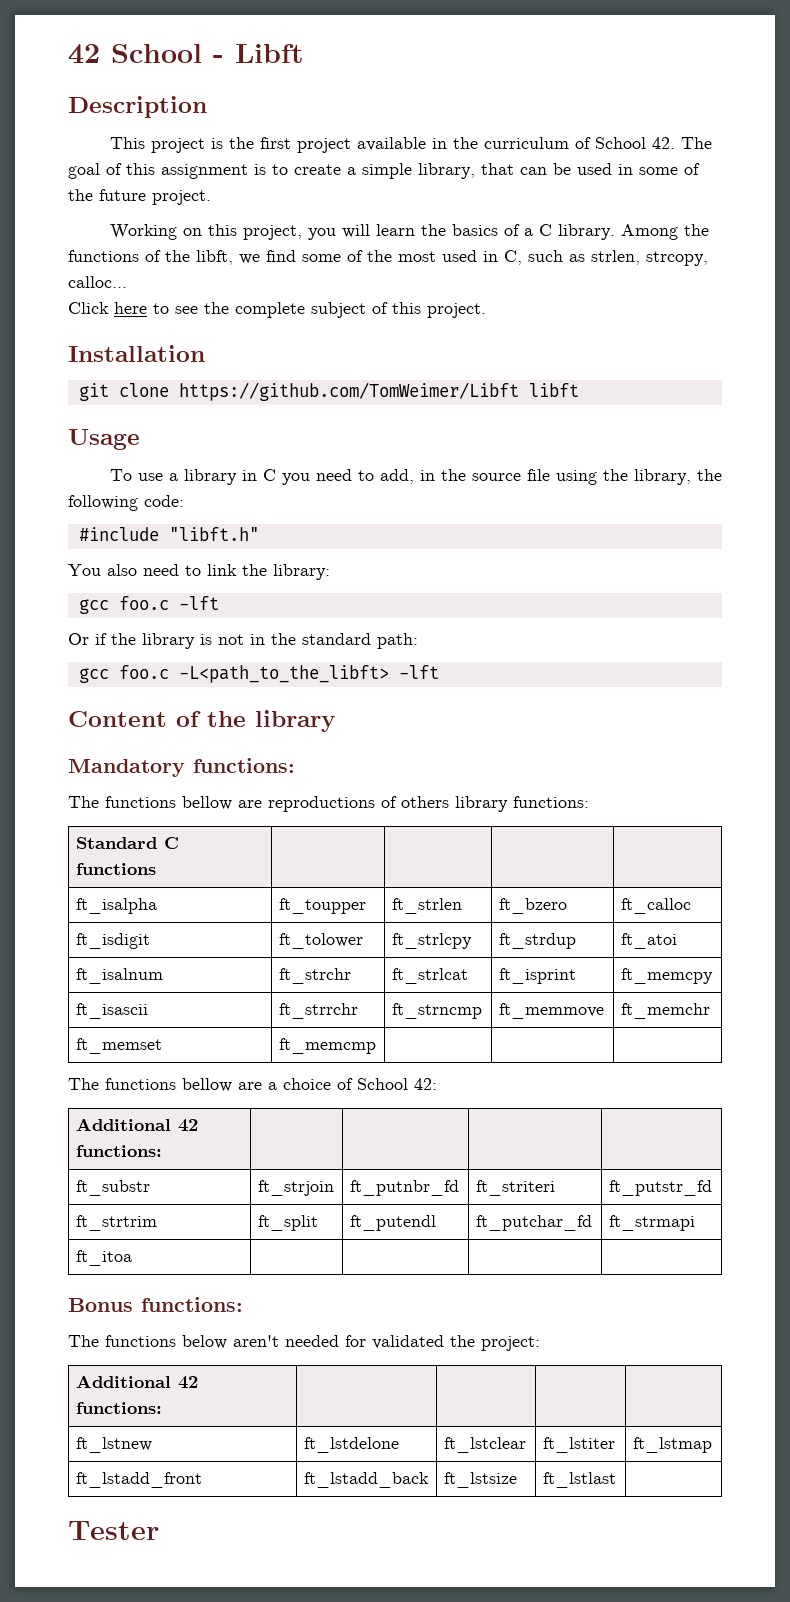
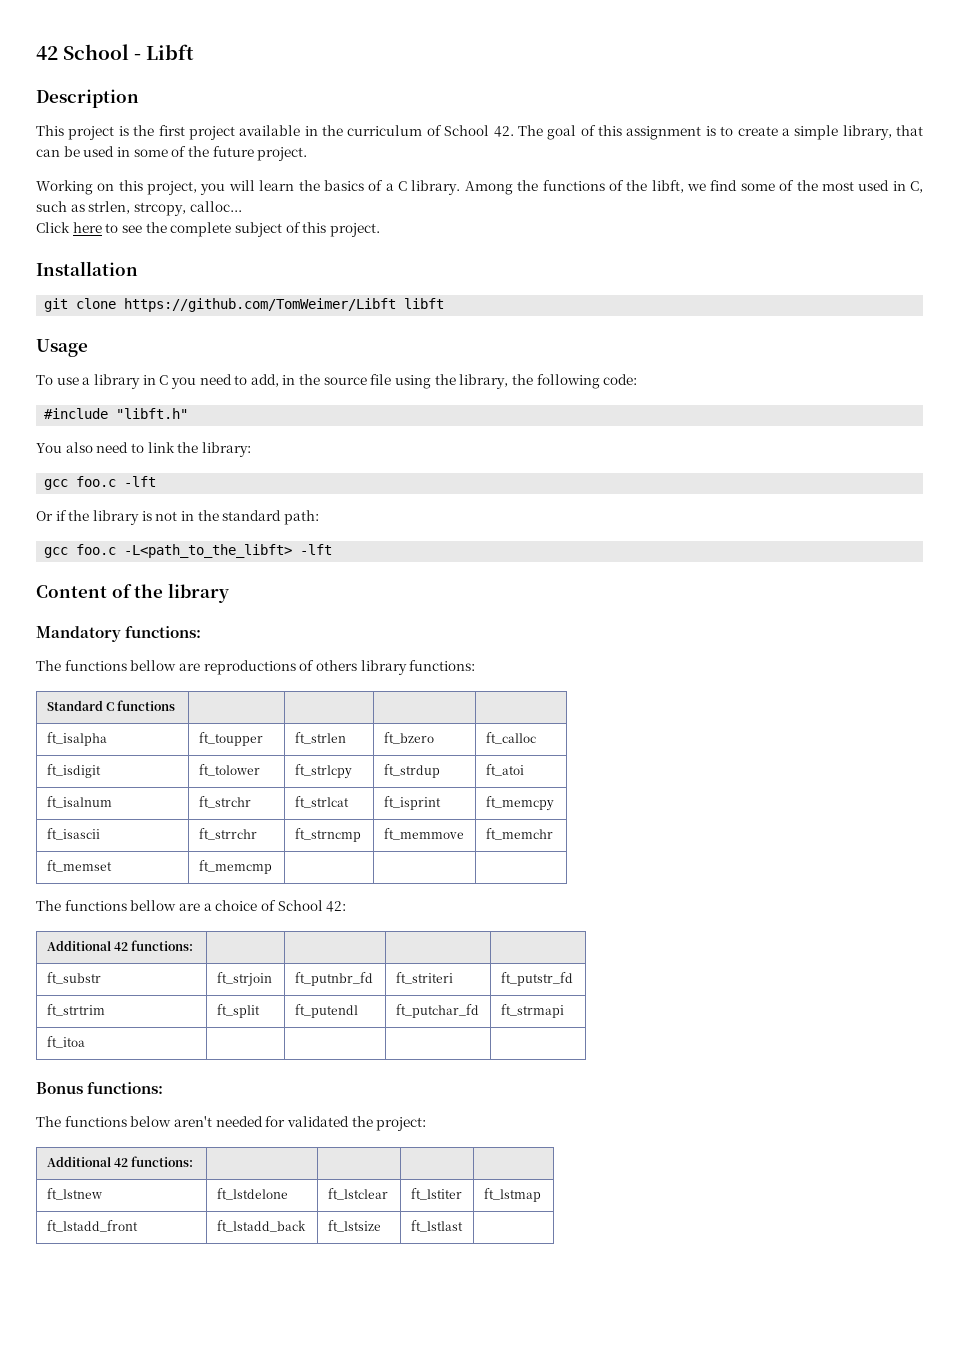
[68,1521,159,1540] // Tester -> (463, 1226) none

